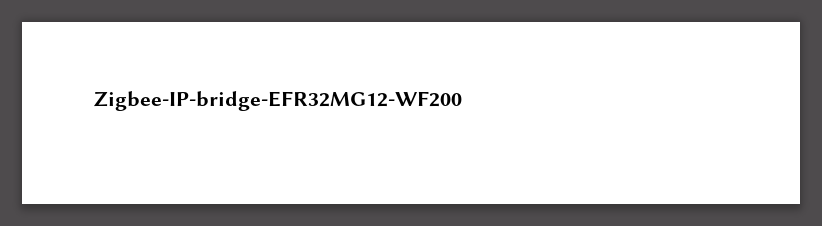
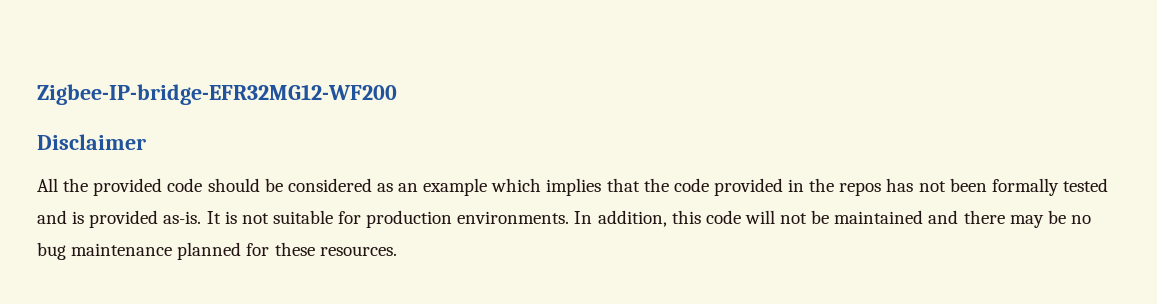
(462, 101) none -> [37,134,146,150] [37,178,1108,196] [37,210,1091,228] [37,242,397,260] // Disclaimer // All the provided code should be considered as an example which implies that the code provided in the repos has not been formally tested and is provided as-is. It is not suitable for production environments. In addition, this code will not be maintained and there may be no bug maintenance planned for these resources.

